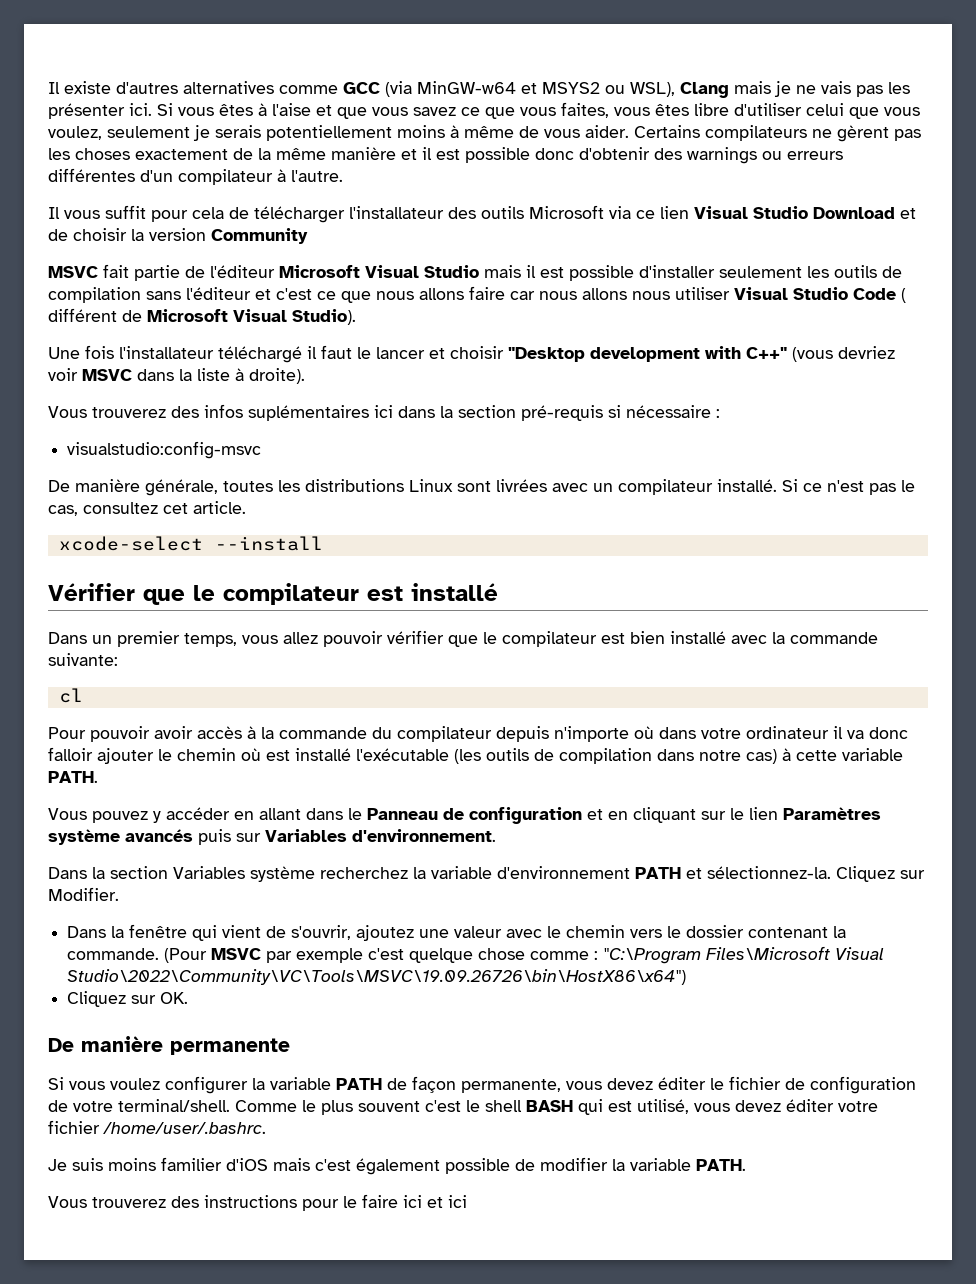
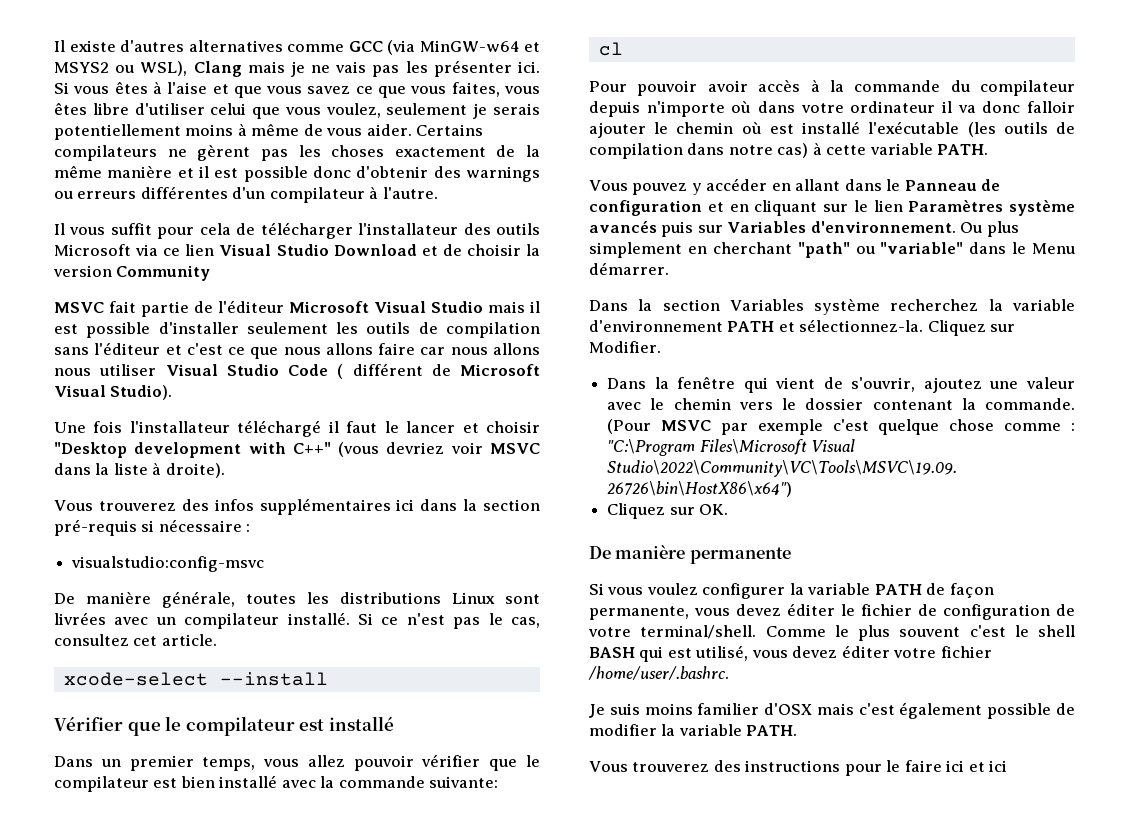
[248,405,369,421] suplémentaires -> [259,498,391,515] supplémentaires
(496, 835) none -> [960,221,1019,237] [589,242,1075,258] [589,262,669,275] Ou plus simplement en cherchant "path" ou "variable" dans le Menu démarrer.
[226,1158,268,1171] d'iOS -> [764,703,813,715] d'OSX

